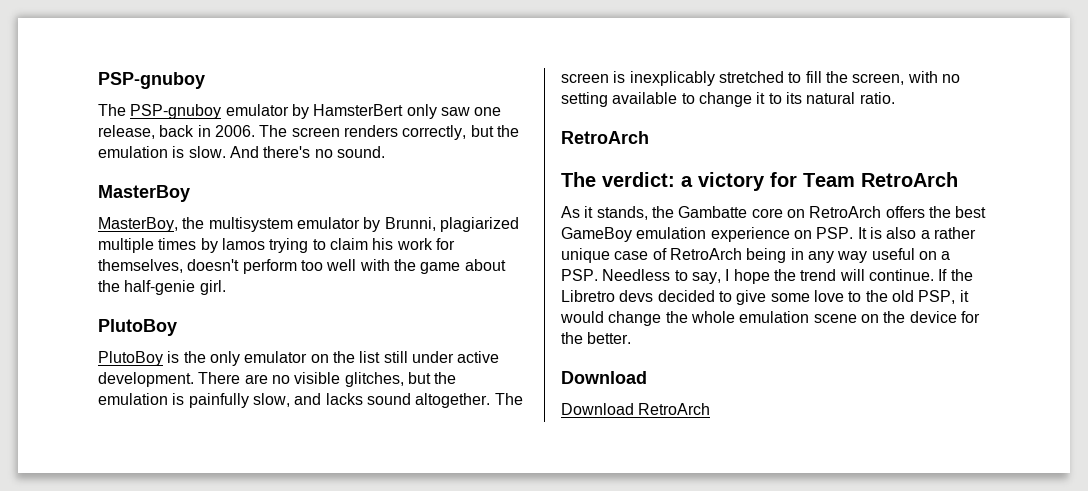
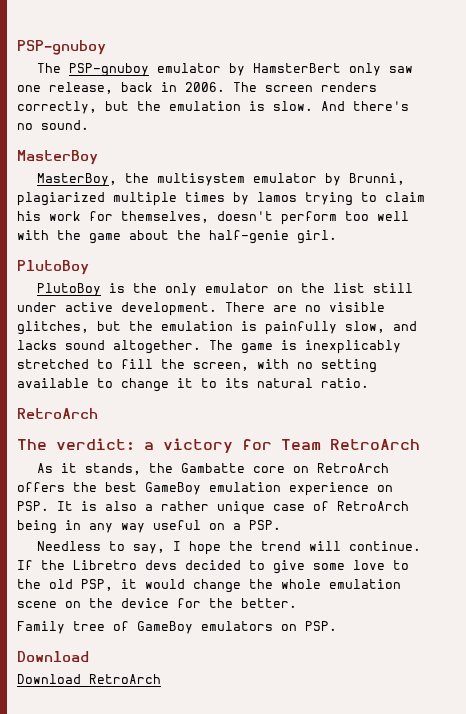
[561,73,609,83] screen -> [241,343,273,354] game
(598, 275) none -> (281, 525) //
(632, 338) none -> [17,621,337,634] // Family tree of GameBoy emulators on PSP.

